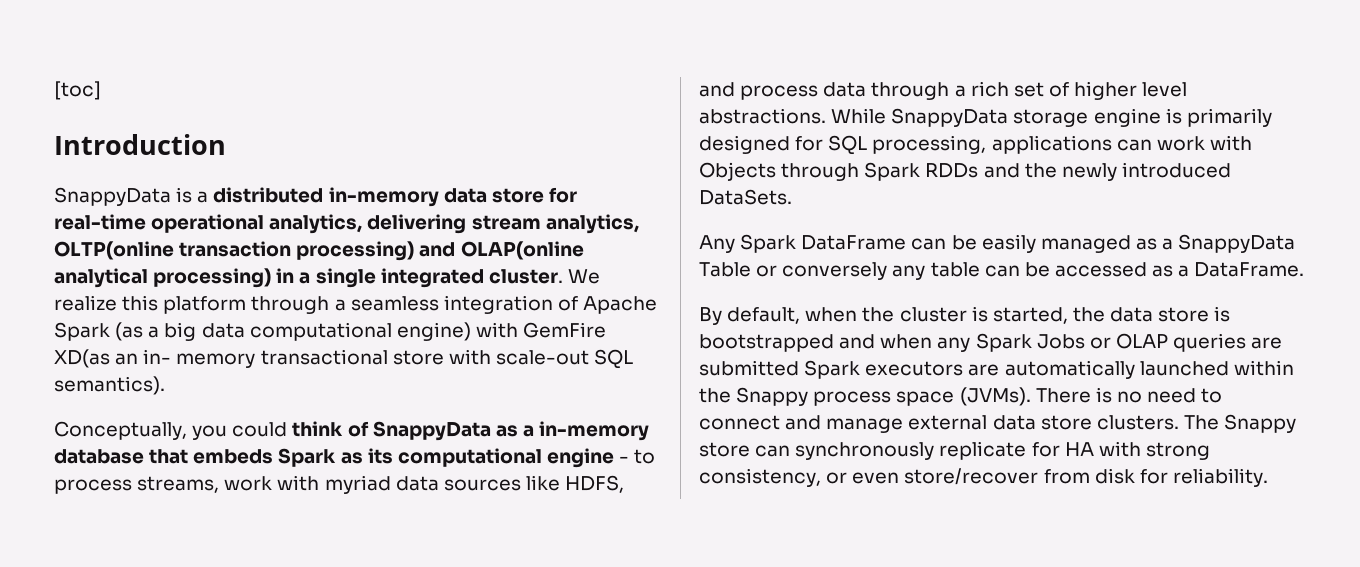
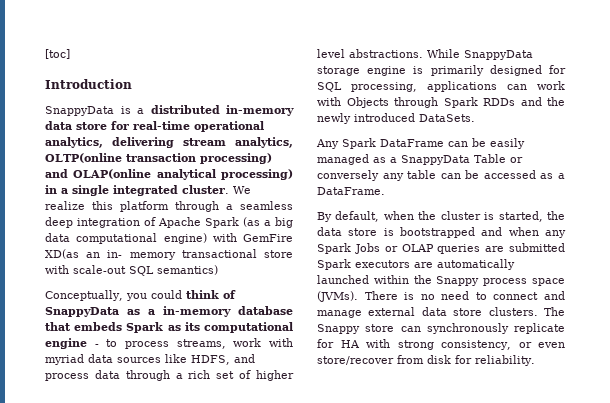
(439, 303) none -> [45,217,73,228] deep
[54,376,165,395] semantics). -> [157,265,218,275] semantics)

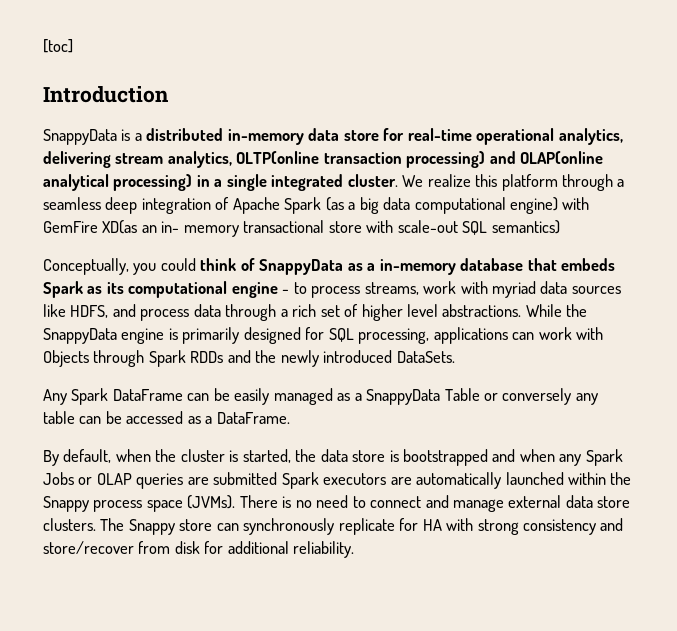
[464,50,533,60] [317,66,360,76] SnappyData storage -> [566,304,588,317] [43,328,117,344] the SnappyData
[441,340,565,350] consistency, or even -> [523,518,624,535] consistency and
(472, 359) none -> [227,541,289,554] additional

